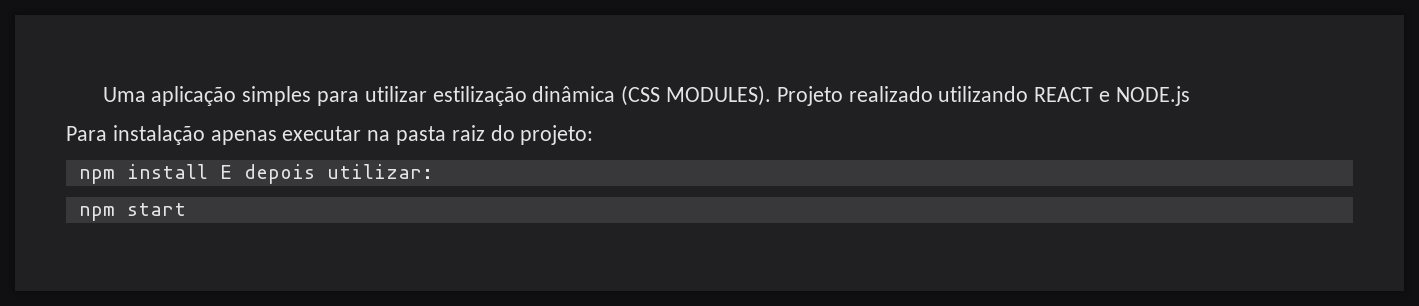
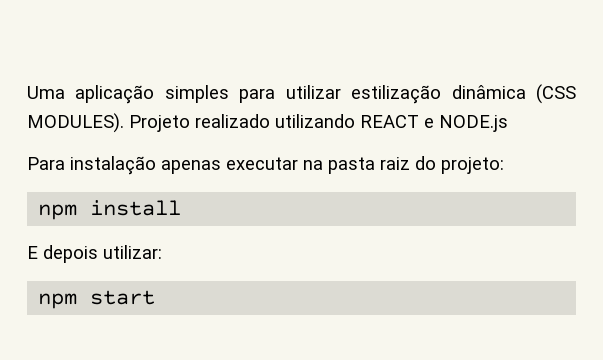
(208, 171) none -> (182, 208) //

